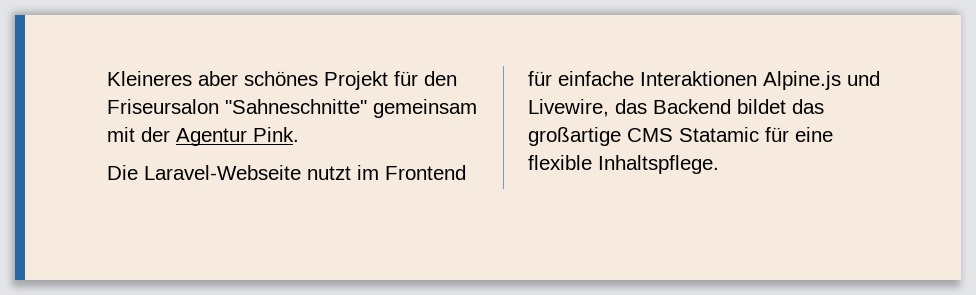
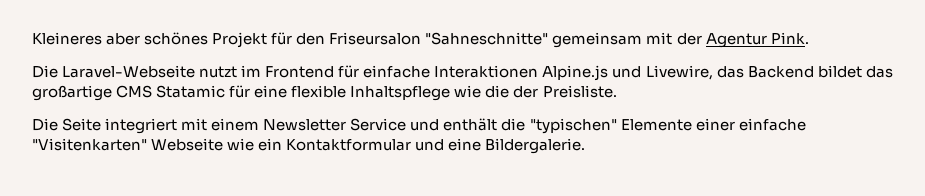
[598,155,719,174] Inhaltspflege. -> [350,85,617,101] [32,118,806,134] [32,138,586,154] Inhaltspflege wie die der Preisliste. // Die Seite integriert mit einem Newsletter Service und enthält die "typischen" Elemente einer einfache "Visitenkarten" Webseite wie ein Kontaktformular und eine Bildergalerie.

